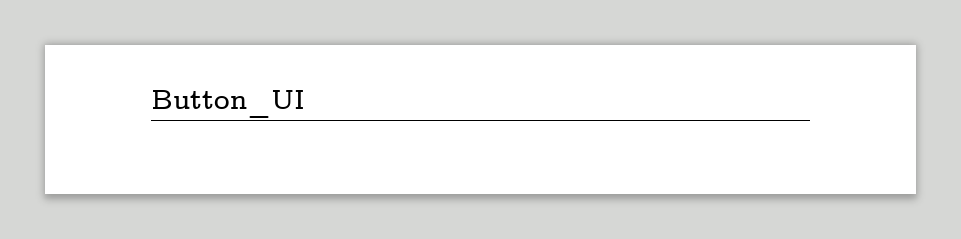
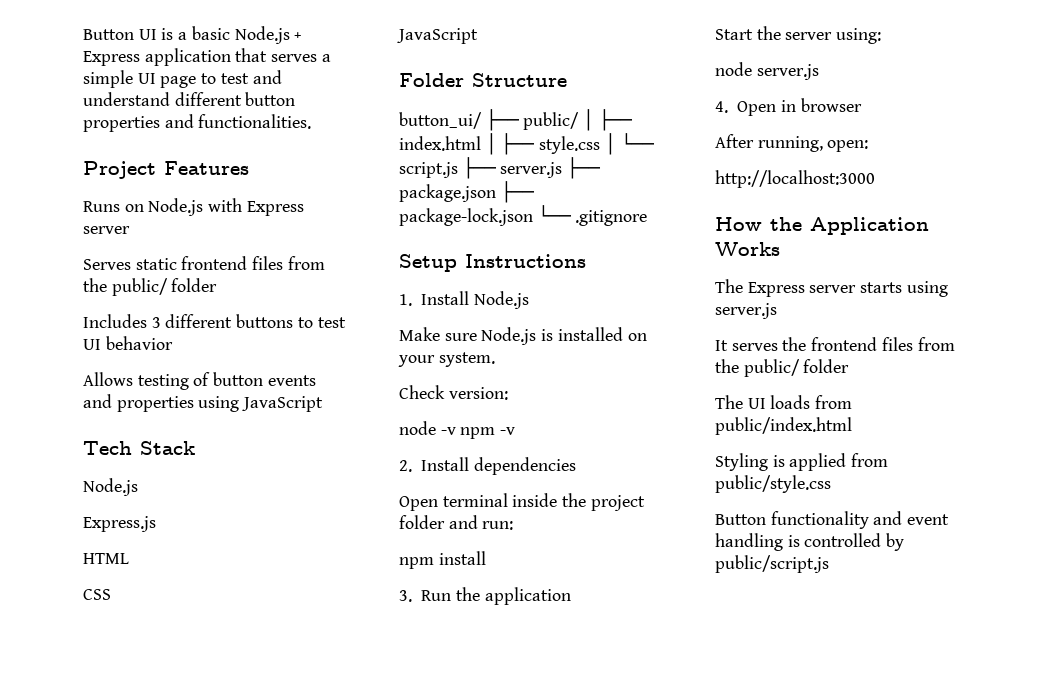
[151,90,305,118] Button_UI -> [83,26,302,44] [83,48,331,66] [83,70,282,88] [83,92,296,106] [83,114,312,132] [83,161,249,179] [83,198,304,216] [83,226,130,234] [83,256,325,270] [83,278,218,296] [83,314,346,328] [83,336,173,350] [83,372,316,390] [83,394,324,412] [83,441,195,455] [83,478,138,496] [83,516,156,532] [83,553,129,564] [83,589,111,600] [397,28,478,44] [399,73,567,87] [399,109,633,131] [399,133,655,155] [399,157,602,179] [399,181,535,203] [399,205,648,226] [399,254,586,272] [399,291,530,309] [399,327,647,345] [398,352,495,367] [399,385,508,400] [399,421,516,439] [399,457,577,475] [399,493,645,511] [399,515,514,530] [399,551,486,569] [399,587,571,605] [715,26,882,44] [715,62,819,80] [715,98,862,116] [715,134,869,152] [715,170,875,188] [715,217,929,235] [715,242,780,256] [715,279,948,297] [715,303,777,319] [715,337,955,351] [715,359,850,377] [715,395,853,409] [715,417,852,435] [715,453,889,471] [715,475,831,493] [715,511,950,529] [715,533,905,551] [715,555,829,573] Button UI is a basic Node.js + Express application that serves a simple UI page to test and understand different button properties and functionalities. // Project Features // Runs on Node.js with Express server // Serves static frontend files from the public/ folder // Includes 3 different buttons to test UI behavior // Allows testing of button events and properties using JavaScript // Tech Stack // Node.js // Express.js // HTML // CSS // JavaScript // Folder Structure // button_ui/ ├── public/ │ ├── index.html │ ├── style.css │ └── script.js ├── server.js ├── package.json ├── package-lock.json └── .gitignore // Setup Instructions // 1. Install Node.js // Make sure Node.js is installed on your system. // Check version: // node -v npm -v // 2. Install dependencies // Open terminal inside the project folder and run: // npm install // 3. Run the application // Start the server using: // node server.js // 4. Open in browser // After running, open: // http://localhost:3000 // How the Application Works // The Express server starts using server.js // It serves the frontend files from the public/ folder // The UI loads from public/index.html // Styling is applied from public/style.css // Button functionality and event handling is controlled by public/script.js

